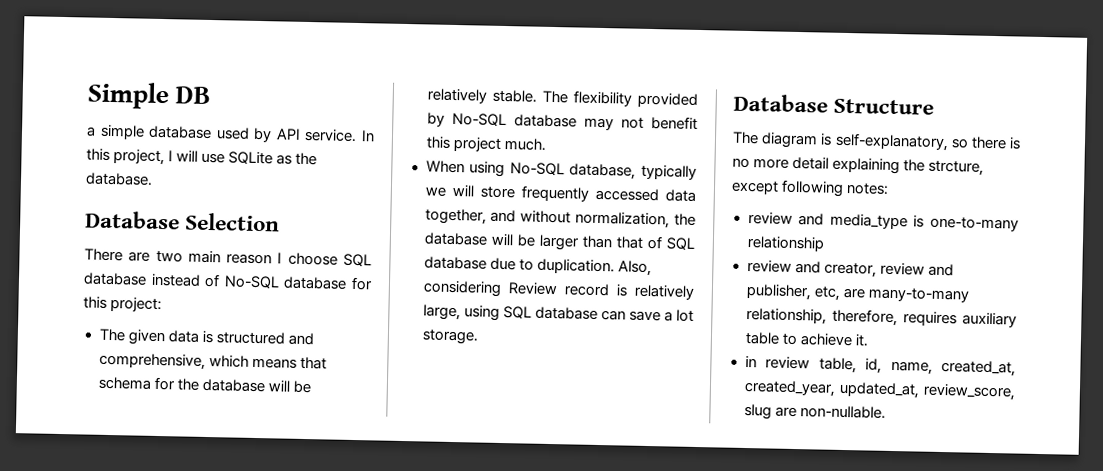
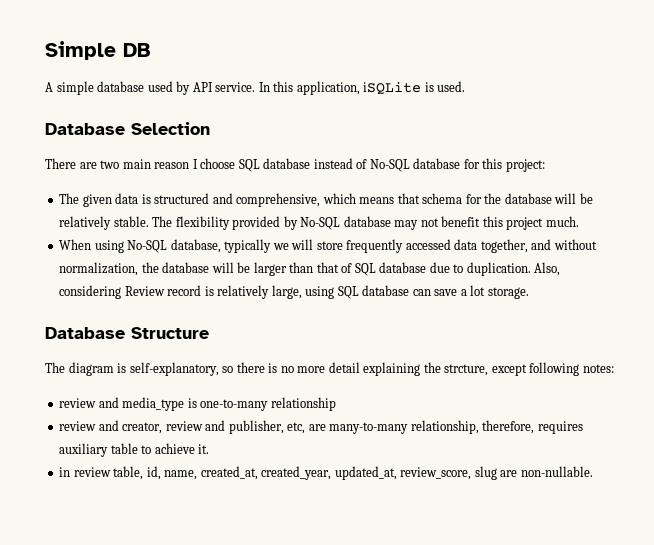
[86,126,96,137] a -> [45,82,53,92] A
[113,149,318,166] [85,172,153,186] project, I will use SQLite as the database. -> [296,81,466,95] application, iSQLite is used.

